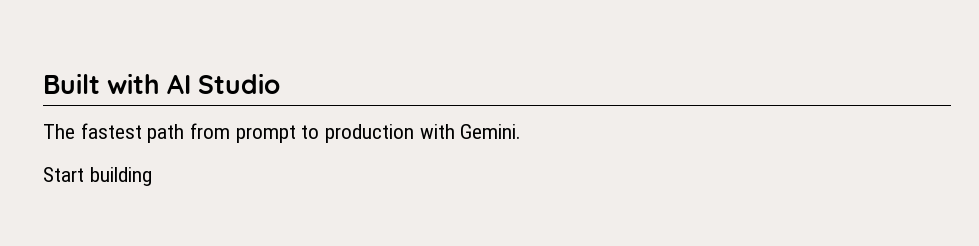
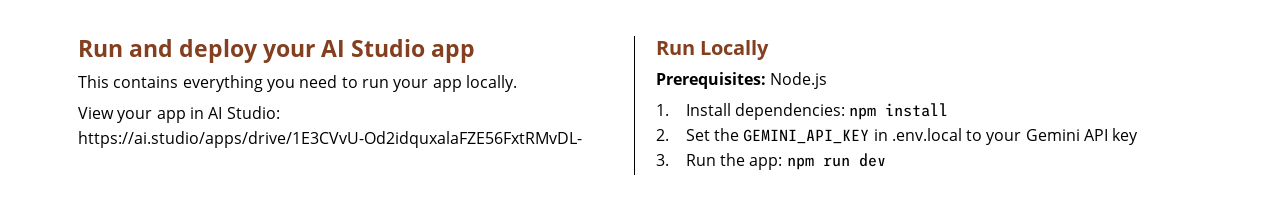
[43,73,281,94] [43,123,522,143] [43,167,152,186] Built with AI Studio // The fastest path from prompt to production with Gemini. // Start building -> [78,39,476,63] [78,75,517,92] [78,106,280,123] [78,131,582,148] [656,40,770,60] [656,72,828,89] [656,103,949,120] [656,128,1139,145] [656,153,886,170] Run and deploy your AI Studio app // This contains everything you need to run your app locally. // View your app in AI Studio: https://ai.studio/apps/drive/1E3CVvU-Od2idquxalaFZE56FxtRMvDL- // Run Locally // Prerequisites: Node.js // 1. Install dependencies: npm install // 2. Set the GEMINI_API_KEY in .env.local to your Gemini API key // 3. Run the app: npm run dev

